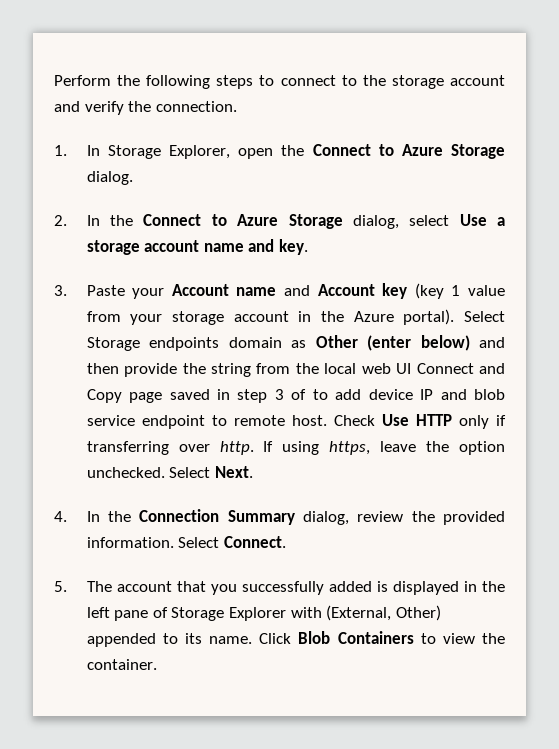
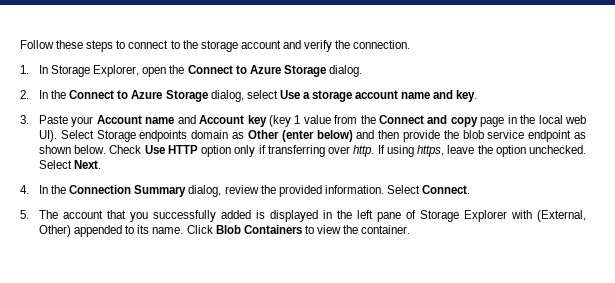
[54,75,211,89] Perform the following -> [20,40,84,49] Follow these
[130,309,455,325] your storage account in the Azure portal). -> [360,115,586,127] [38,130,57,142] the Connect and copy page in the local web UI).
[210,363,505,377] [86,389,506,403] [86,415,327,429] string from the local web UI Connect and Copy page saved in step 3 of to add device IP and blob service endpoint to remote host. -> [462,130,586,142] [38,145,107,154] blob service endpoint as shown below.
(452, 420) none -> [201,145,232,157] option

